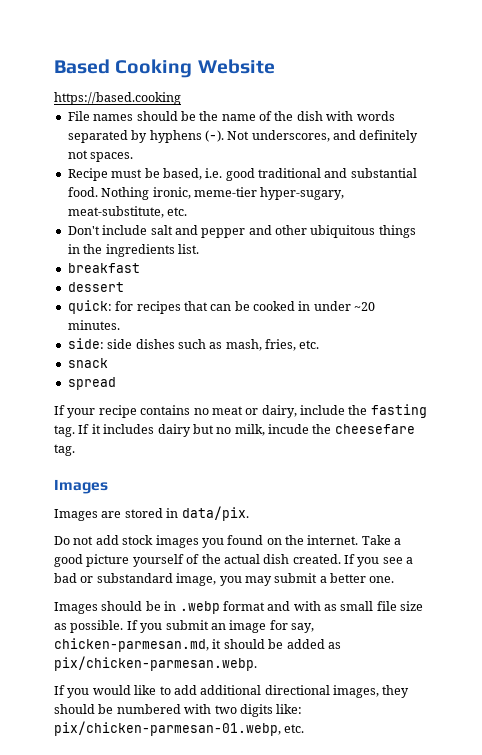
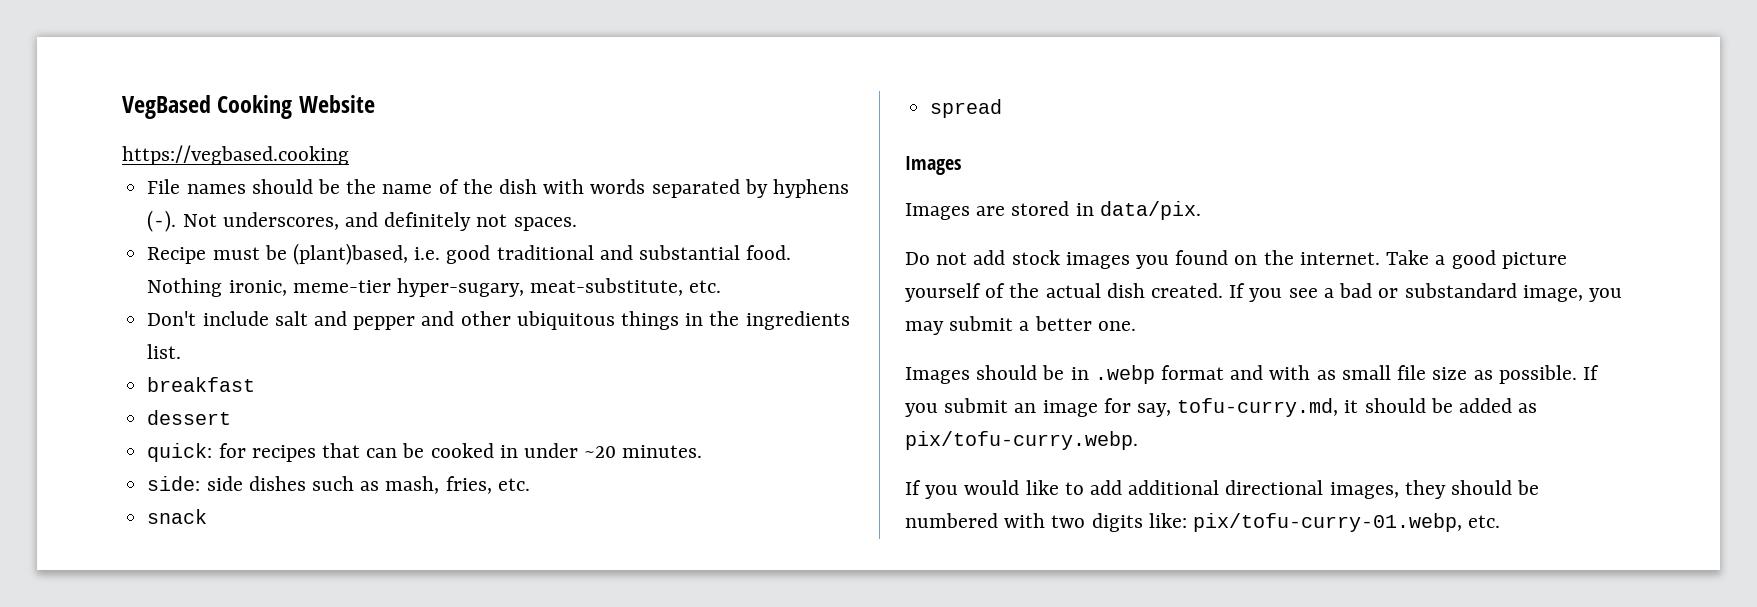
[54,59,110,74] Based -> [122,95,211,119] VegBased
[54,92,181,105] https://based.cooking -> [122,145,349,165] https://vegbased.cooking
[162,168,202,180] based, -> [292,243,408,265] (plant)based,
[54,404,427,418] [54,424,415,437] [54,444,75,456] // If your recipe contains no meat or dairy, include the fasting tag. If it includes dairy but no milk, incude the cheesefare tag. -> (1003, 108) none
[54,638,209,652] chicken-parmesan.md, -> [1177,398,1339,417] tofu-curry.md,
[54,656,257,671] pix/chicken-parmesan.webp. -> [905,431,1138,450] pix/tofu-curry.webp.
[54,721,281,736] pix/chicken-parmesan-01.webp, -> [1193,513,1463,532] pix/tofu-curry-01.webp,

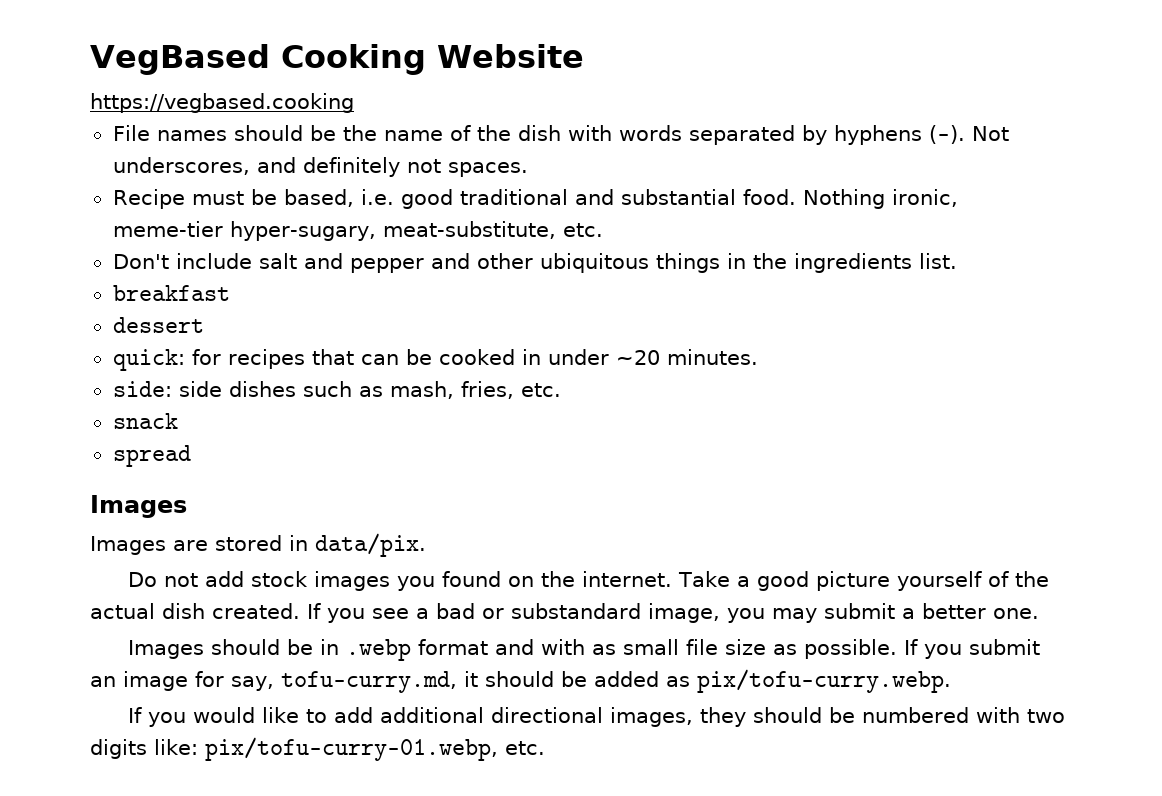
[292,243,408,265] (plant)based, -> [283,189,354,207] based,

